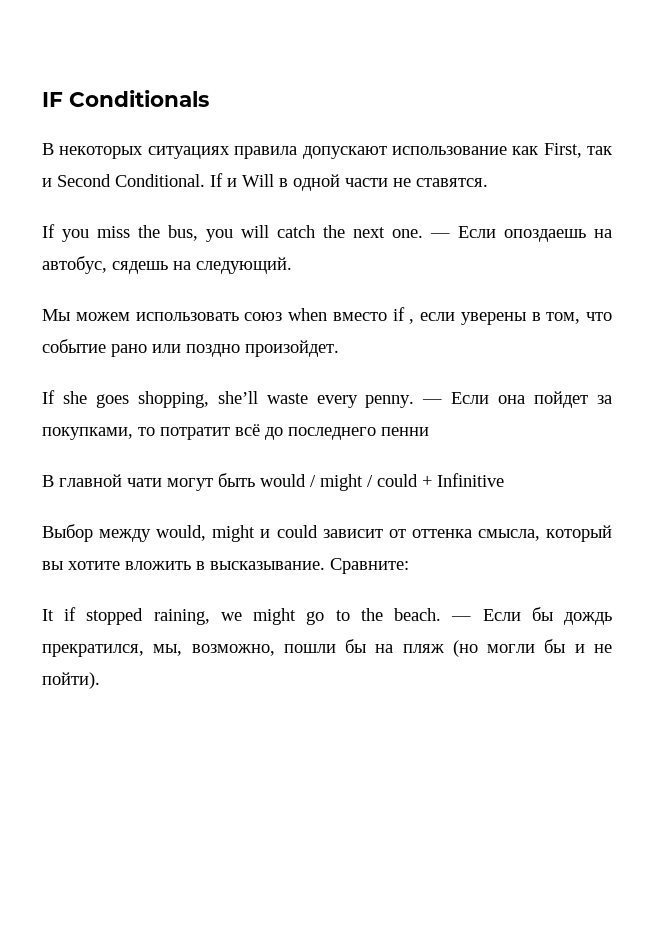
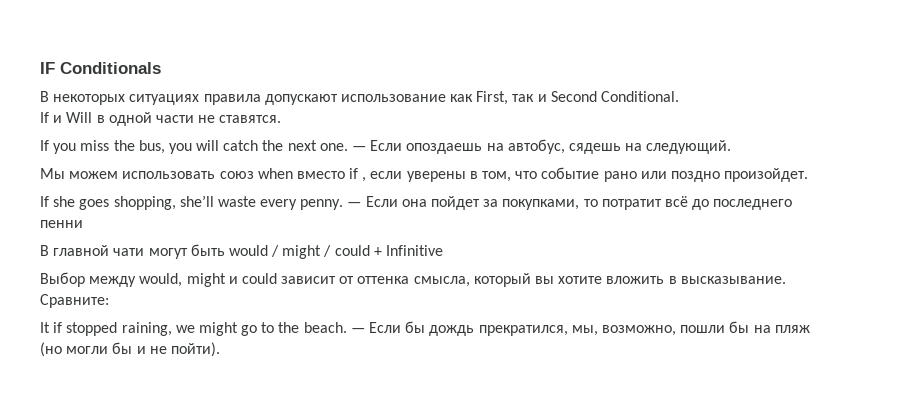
(205, 180) none -> (680, 96) //

